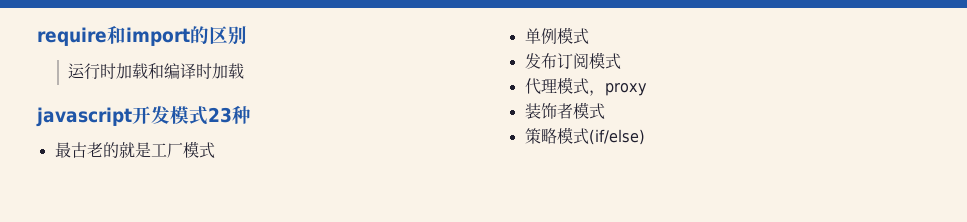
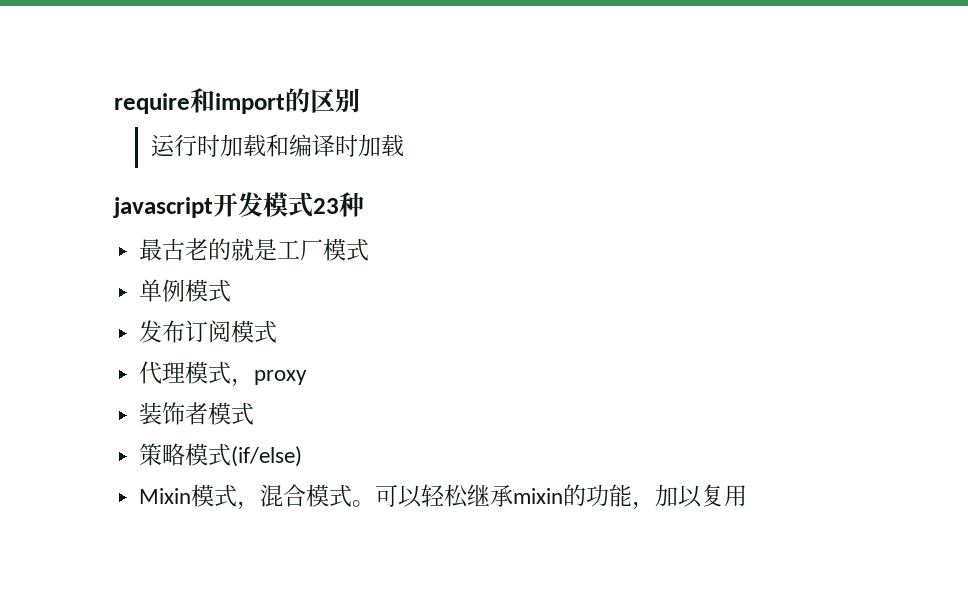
(645, 137) none -> [139,484,748,510] // Mixin模式，混合模式。可以轻松继承mixin的功能，加以复用

